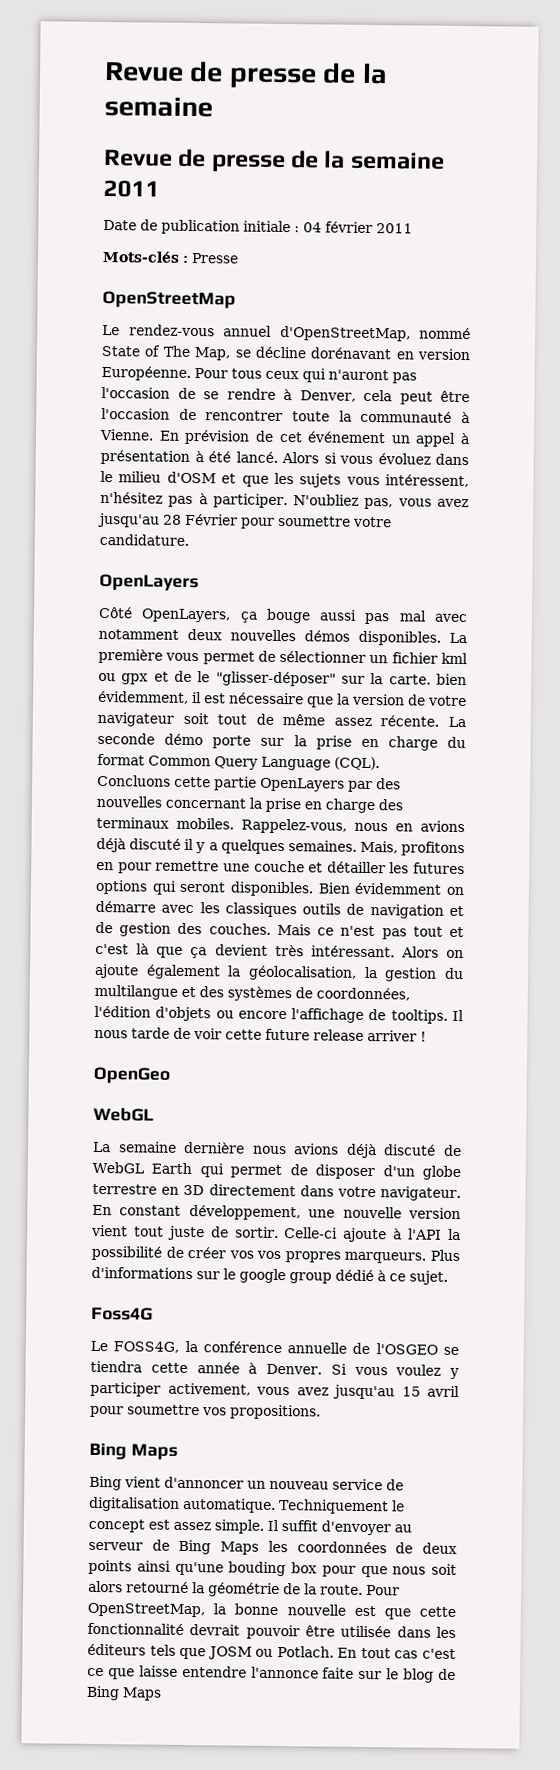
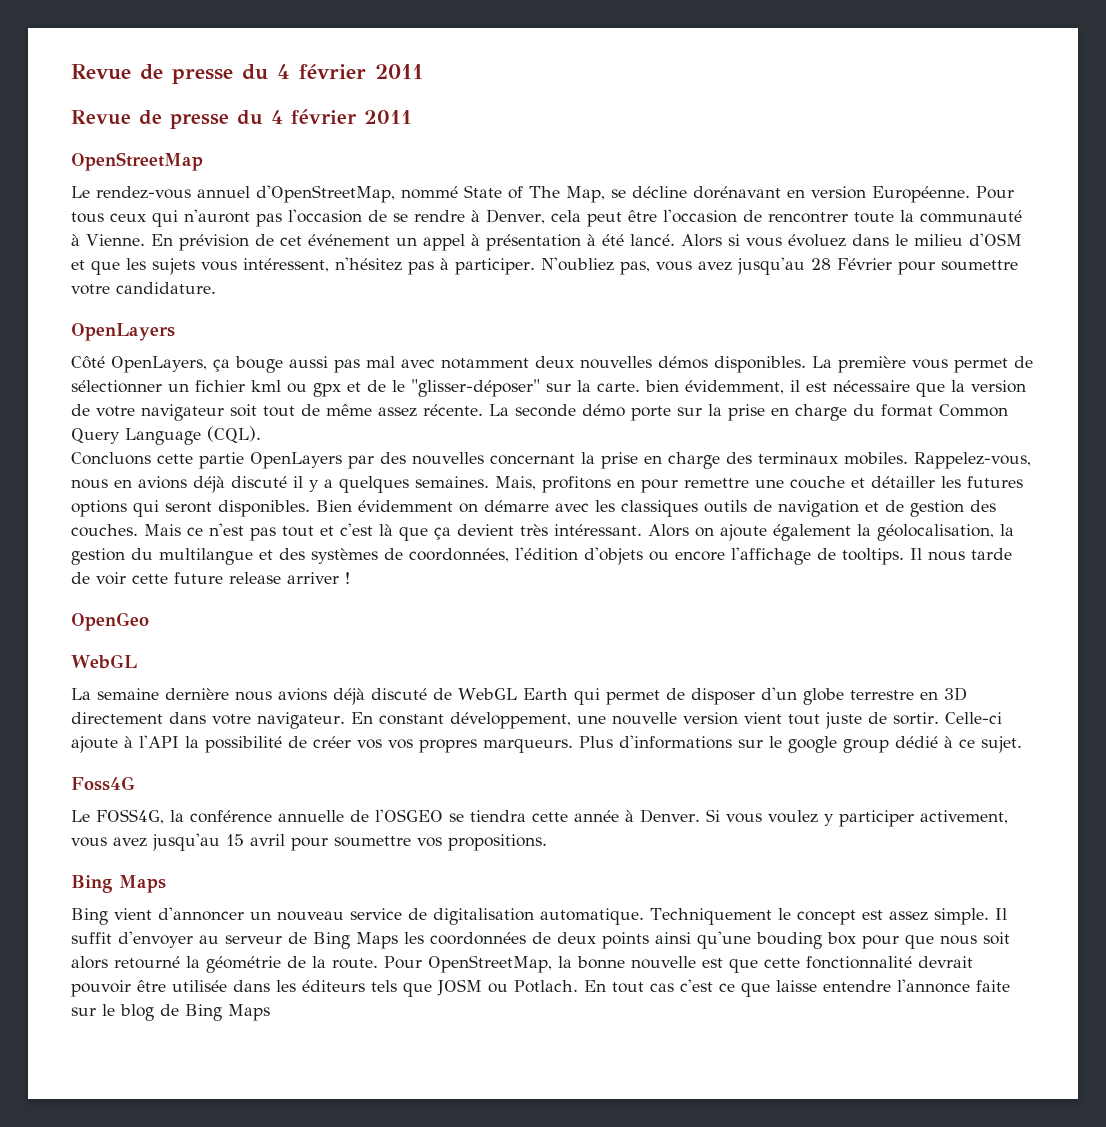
[104,60,388,89] [104,95,213,118] [104,148,445,173] [103,179,160,198] [103,219,413,235] [102,250,239,264] Revue de presse de la semaine // Revue de presse de la semaine 2011 // Date de publication initiale : 04 février 2011 // Mots-clés : Presse -> [71,64,423,84] [71,109,412,129] Revue de presse du 4 février 2011 // Revue de presse du 4 février 2011

